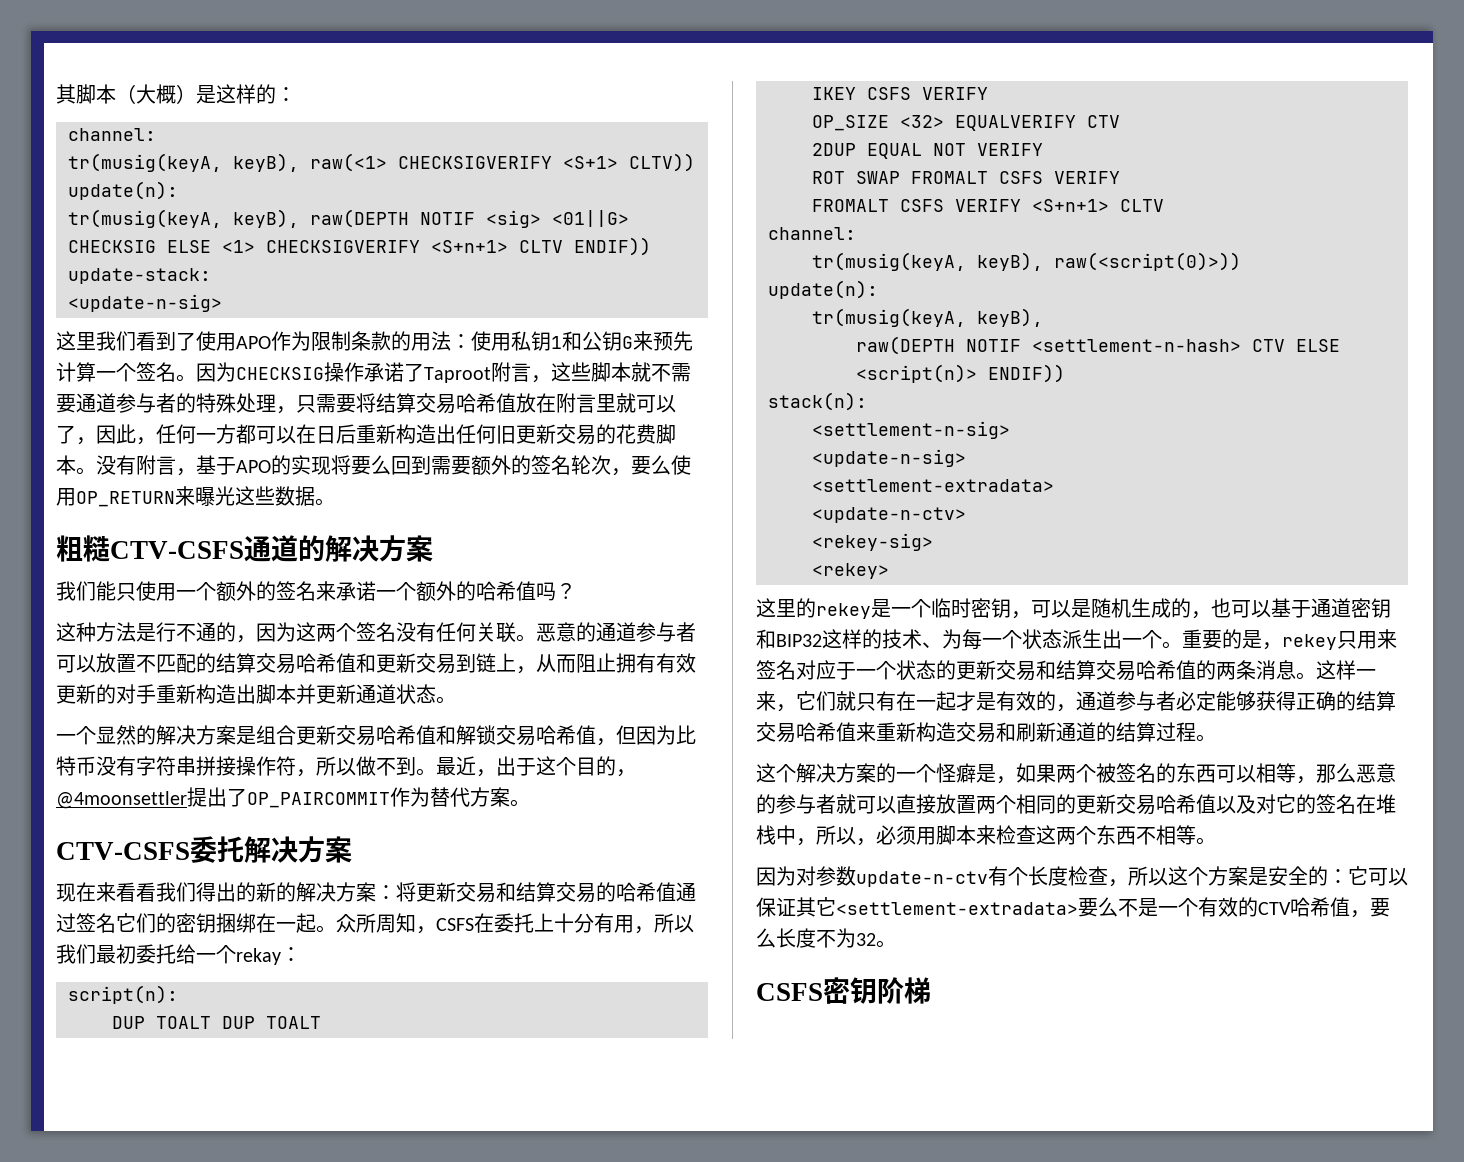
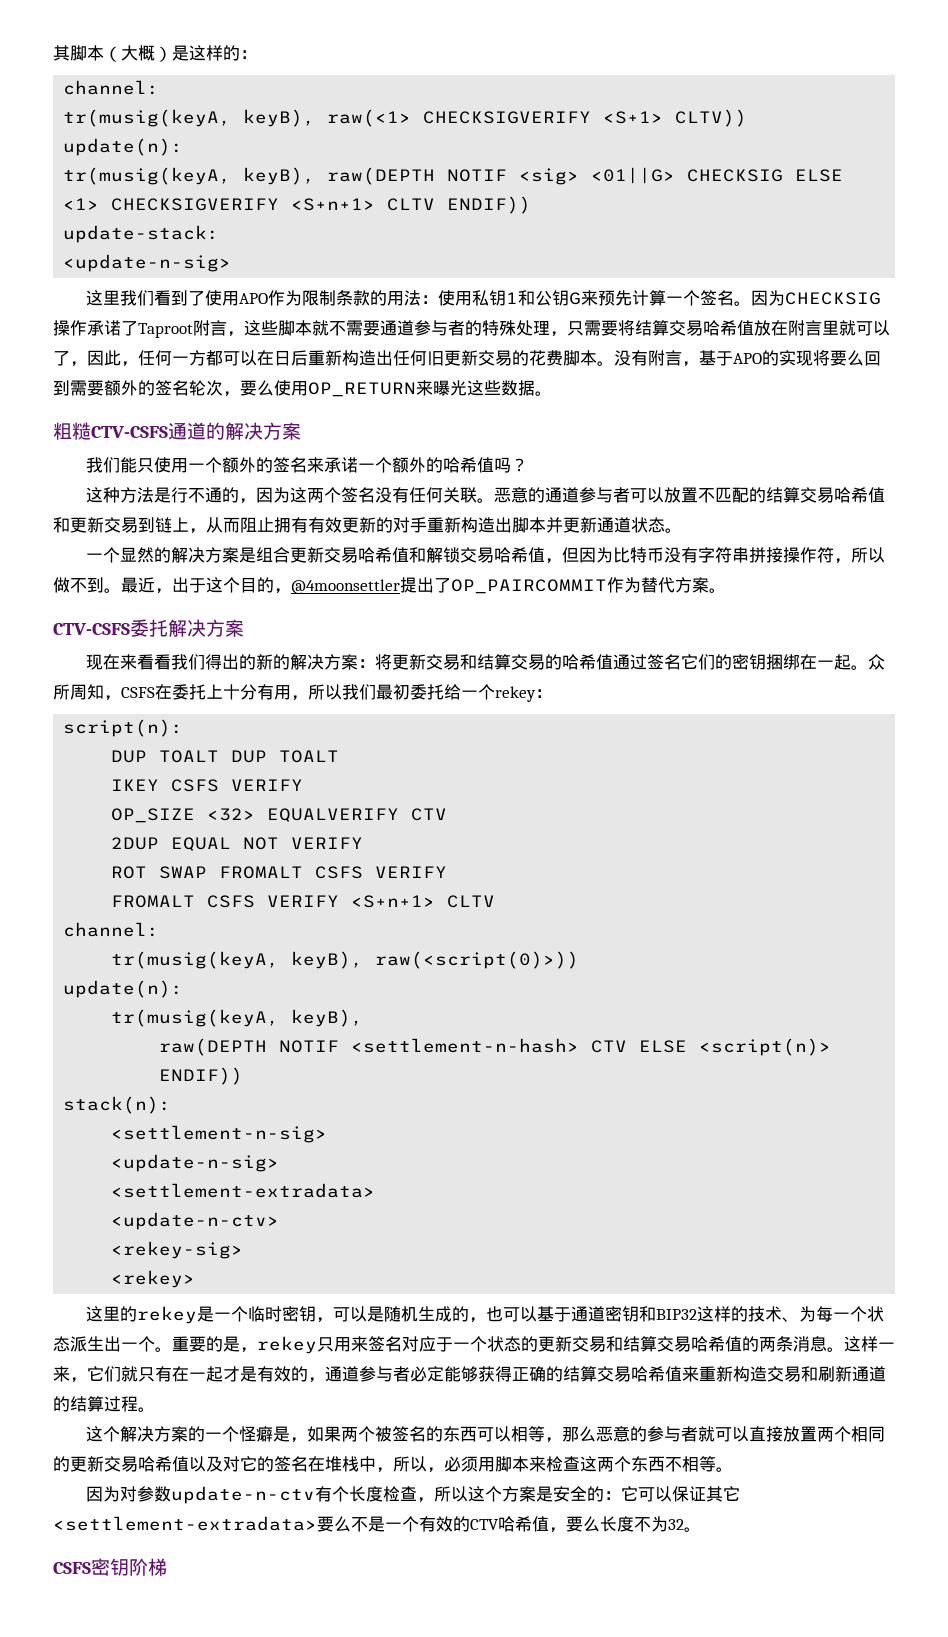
[236,948,281,965] rekay -> [495,686,536,702] rekey

